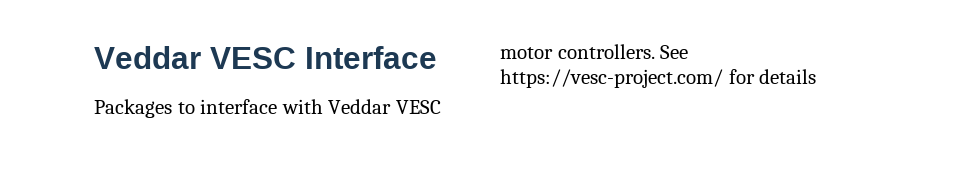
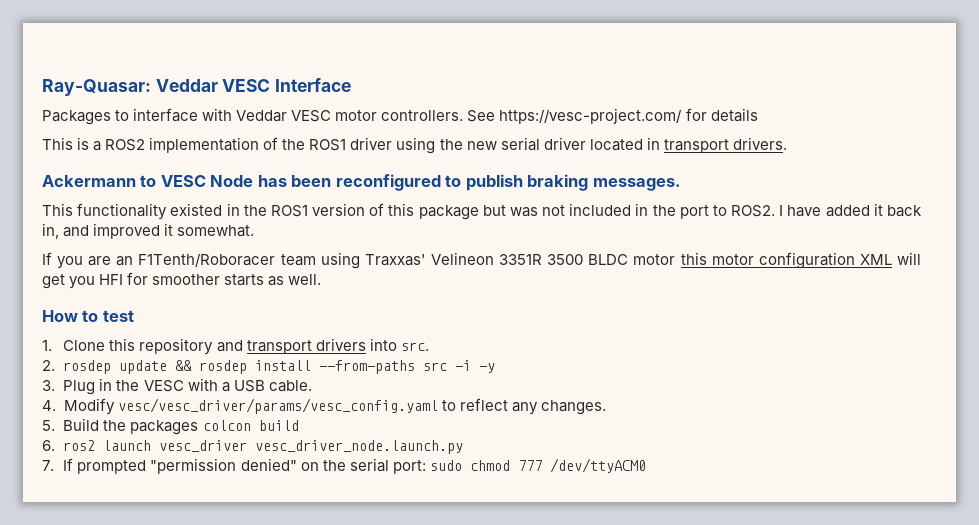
(94, 57) none -> [42,79,151,96] Ray-Quasar:
(817, 76) none -> [42,137,787,154] [42,174,681,191] [42,203,922,220] [42,223,255,239] [42,252,922,269] [42,272,322,289] [42,310,134,322] [42,338,429,355] [42,360,496,374] [42,378,312,395] [42,398,606,415] [42,418,299,435] [42,440,464,454] [42,458,646,474] // This is a ROS2 implementation of the ROS1 driver using the new serial driver located in transport drivers. // Ackermann to VESC Node has been reconfigured to publish braking messages. // This functionality existed in the ROS1 version of this package but was not included in the port to ROS2. I have added it back in, and improved it somewhat. // If you are an F1Tenth/Roboracer team using Traxxas' Velineon 3351R 3500 BLDC motor this motor configuration XML will get you HFI for smoother starts as well. // How to test // 1. Clone this repository and transport drivers into src. // 2. rosdep update && rosdep install --from-paths src -i -y // 3. Plug in the VESC with a USB cable. // 4. Modify vesc/vesc_driver/params/vesc_config.yaml to reflect any changes. // 5. Build the packages colcon build // 6. ros2 launch vesc_driver vesc_driver_node.launch.py // 7. If prompted "permission denied" on the serial port: sudo chmod 777 /dev/ttyACM0

